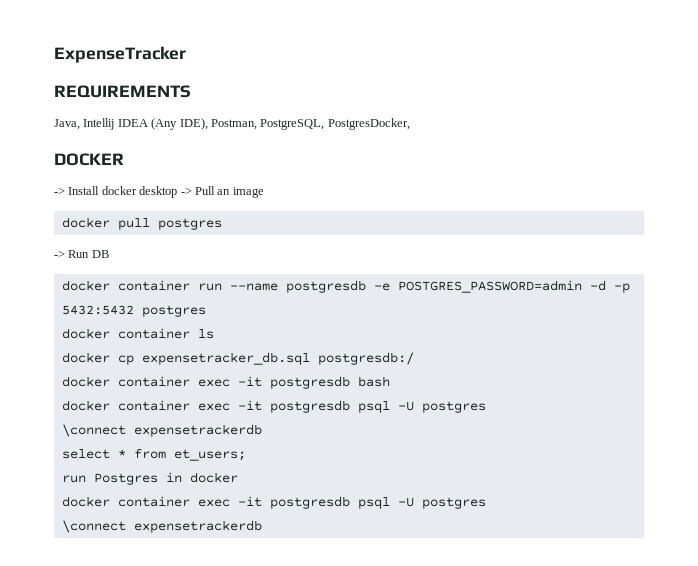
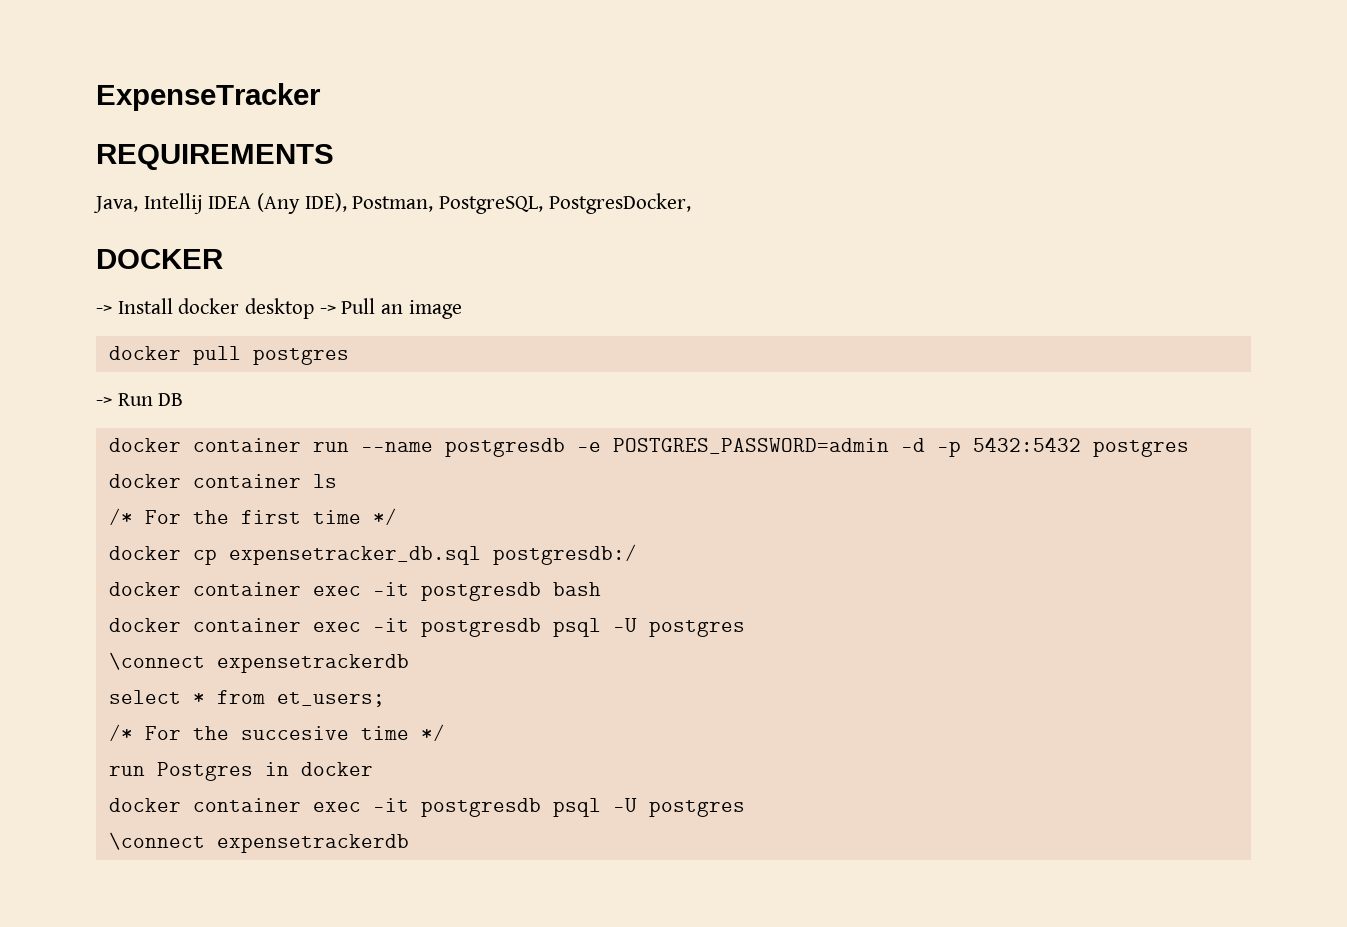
(214, 334) none -> [108,508,397,525] // /* For the first time */
(246, 455) none -> [108,724,445,741] // /* For the succesive time */

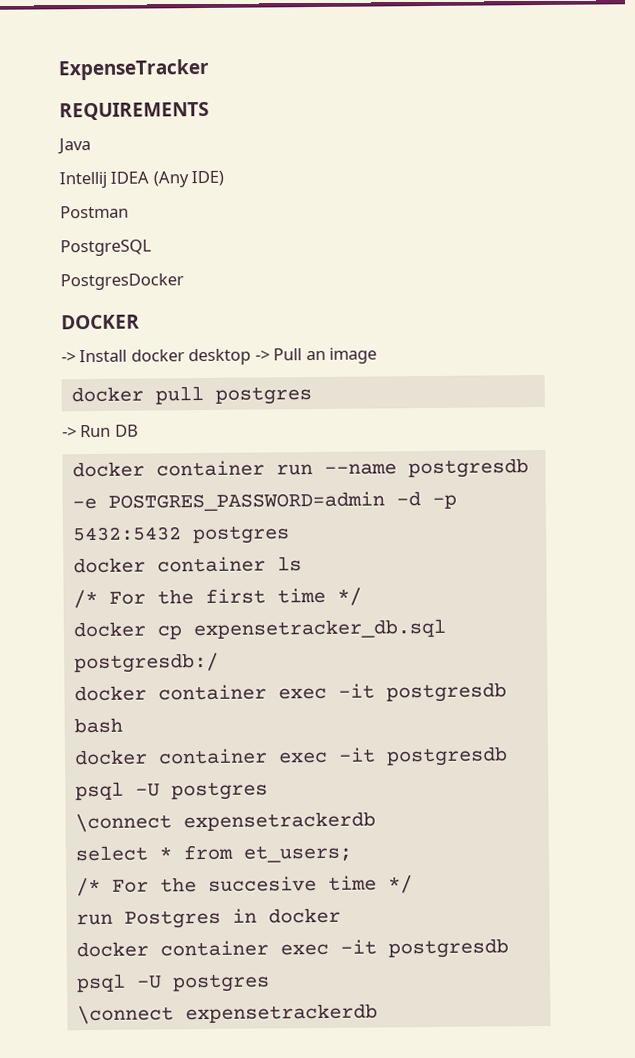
[93,196,138,213] Java, -> [57,138,91,155] Java //
[304,193,691,214] IDE), Postman, PostgreSQL, PostgresDocker, -> [191,170,225,187] [60,205,129,219] [60,239,152,257] [60,273,184,291] IDE) // Postman // PostgreSQL // PostgresDocker

